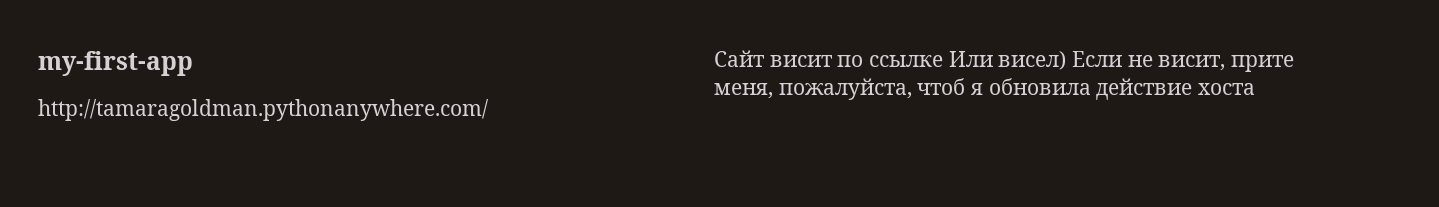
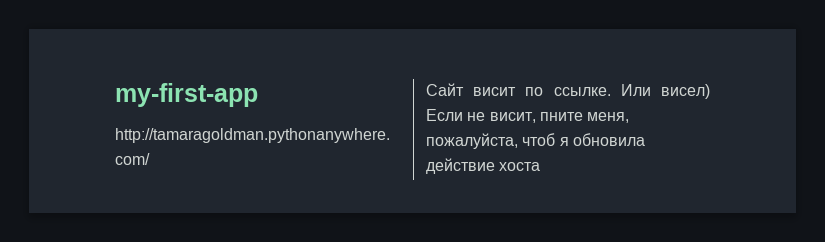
[869,55,944,67] ссылке -> [553,87,611,96] ссылке.
[1231,55,1295,72] прите -> [539,112,583,121] пните

